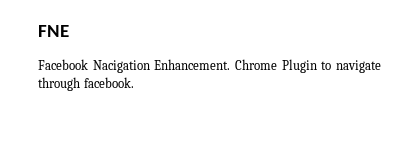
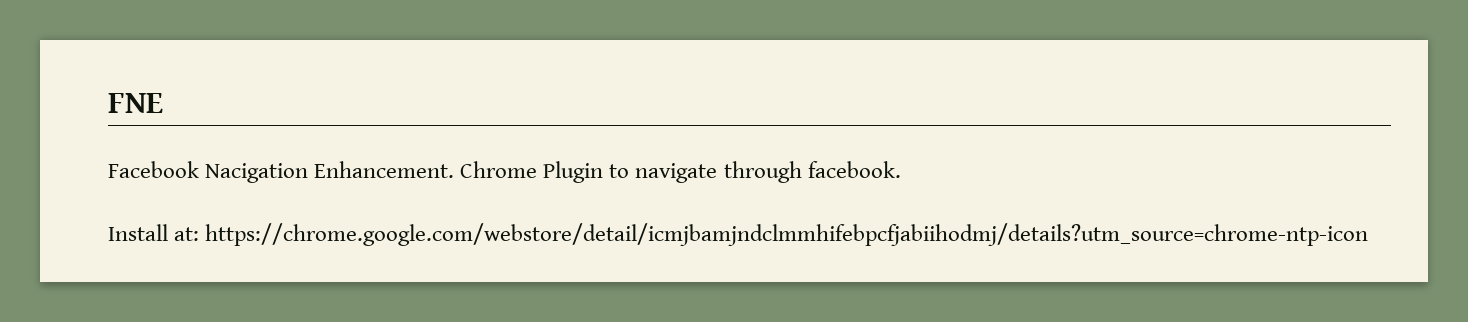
(134, 82) none -> [108,223,1369,246] // Install at: https://chrome.google.com/webstore/detail/icmjbamjndclmmhifebpcfjabiihodmj/details?utm_source=chrome-ntp-icon

